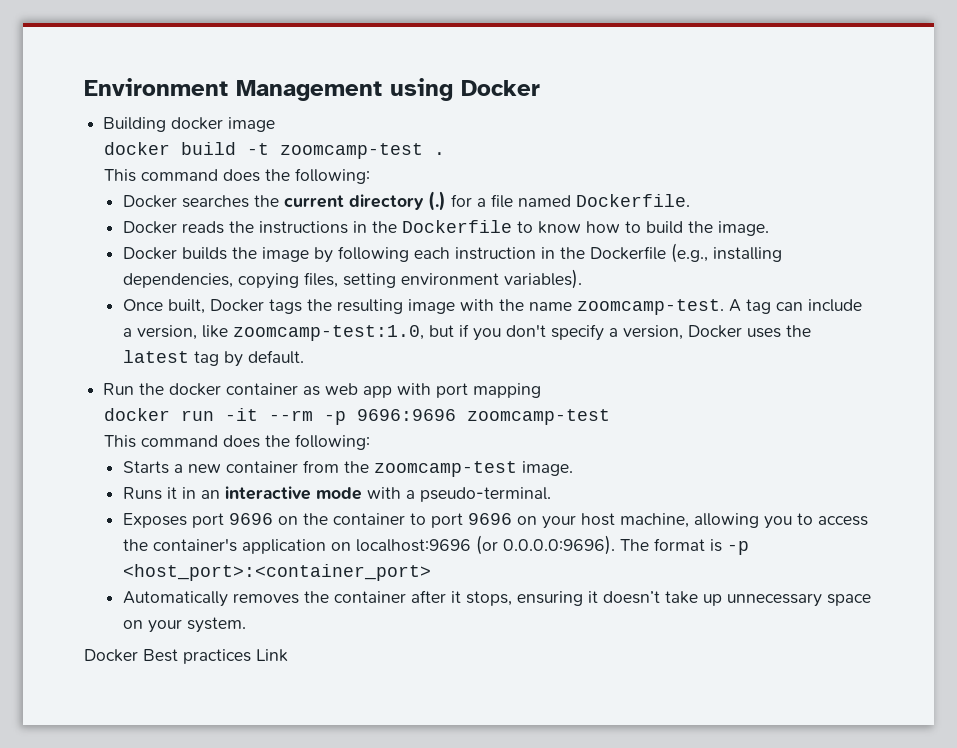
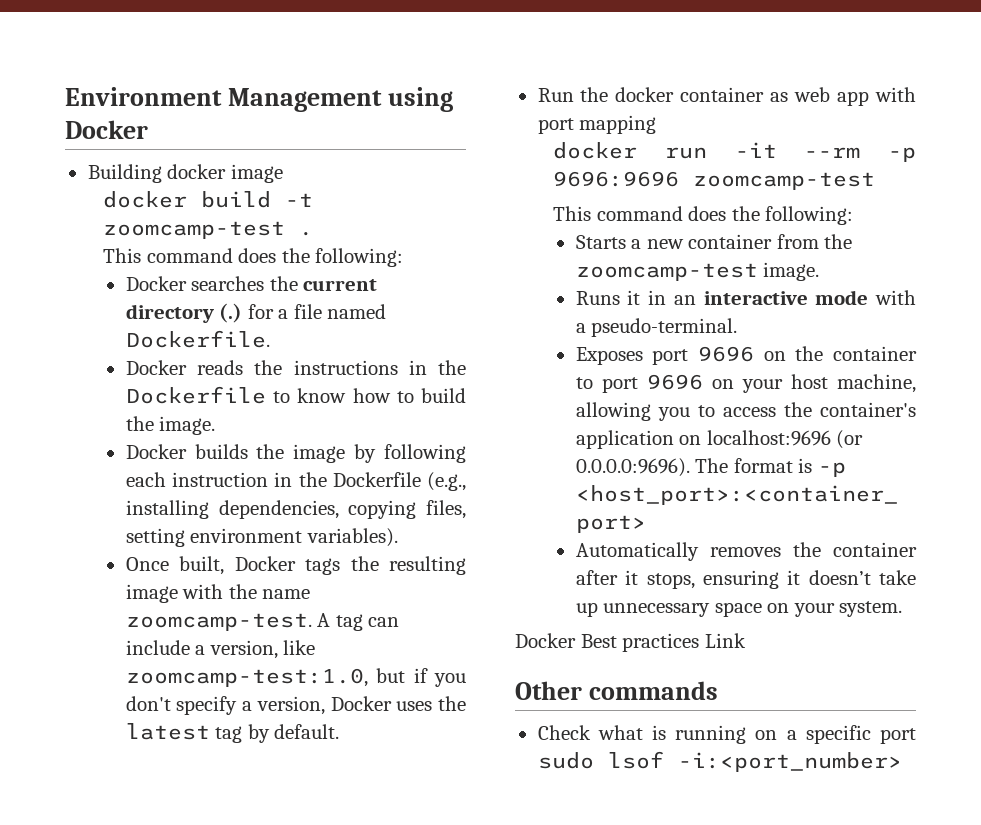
(288, 655) none -> [515,681,718,700] [537,725,916,744] [537,751,902,772] // Other commands // Check what is running on a specific port sudo lsof -i:<port_number>

